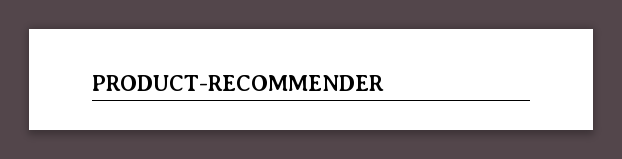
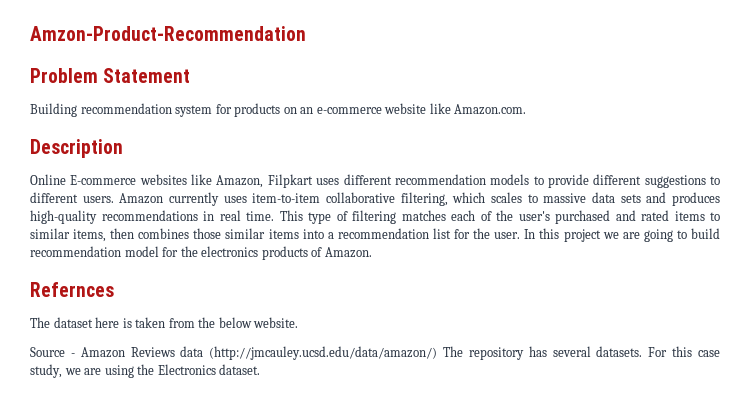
[92,75,384,91] PRODUCT-RECOMMENDER -> [30,26,306,41] [30,68,191,83] [30,103,527,117] [30,139,123,158] [30,174,720,188] [30,192,720,206] [30,210,720,224] [30,228,720,242] [30,246,372,260] [30,282,114,297] [30,317,299,328] [30,346,720,360] [30,364,261,378] Amzon-Product-Recommendation // Problem Statement // Building recommendation system for products on an e-commerce website like Amazon.com. // Description // Online E-commerce websites like Amazon, Filpkart uses different recommendation models to provide different suggestions to different users. Amazon currently uses item-to-item collaborative filtering, which scales to massive data sets and produces high-quality recommendations in real time. This type of filtering matches each of the user's purchased and rated items to similar items, then combines those similar items into a recommendation list for the user. In this project we are going to build recommendation model for the electronics products of Amazon. // Refernces // The dataset here is taken from the below website. // Source - Amazon Reviews data (http://jmcauley.ucsd.edu/data/amazon/) The repository has several datasets. For this case study, we are using the Electronics dataset.

